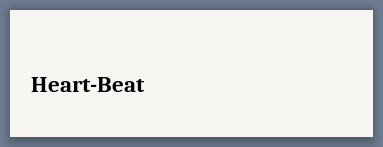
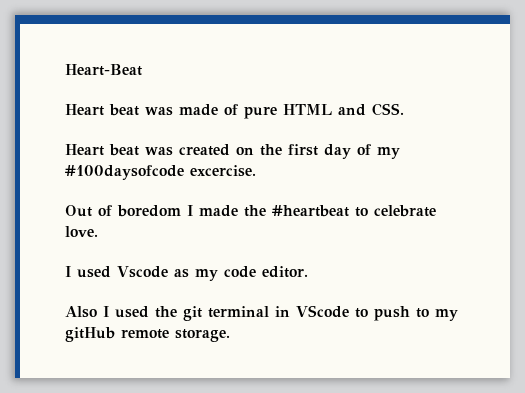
(145, 84) none -> [65,103,404,119] [65,144,400,159] [65,165,256,180] [65,205,436,217] [65,226,98,237] [65,266,308,281] [65,305,458,321] [65,327,230,342] // Heart beat was made of pure HTML and CSS. // Heart beat was created on the first day of my #100daysofcode excercise. // Out of boredom I made the #heartbeat to celebrate love. // I used Vscode as my code editor. // Also I used the git terminal in VScode to push to my gitHub remote storage.

